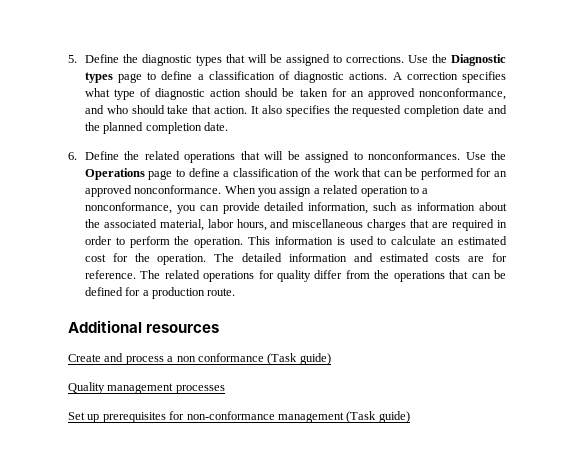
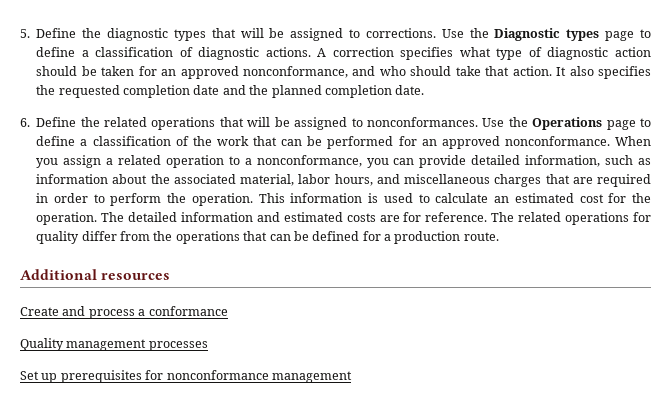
[176,356,196,362] non -> (146, 312) none
[267,353,331,365] (Task guide) -> (228, 311) none
[186,411,410,423] non-conformance management (Task guide) -> [166,370,352,383] nonconformance management

